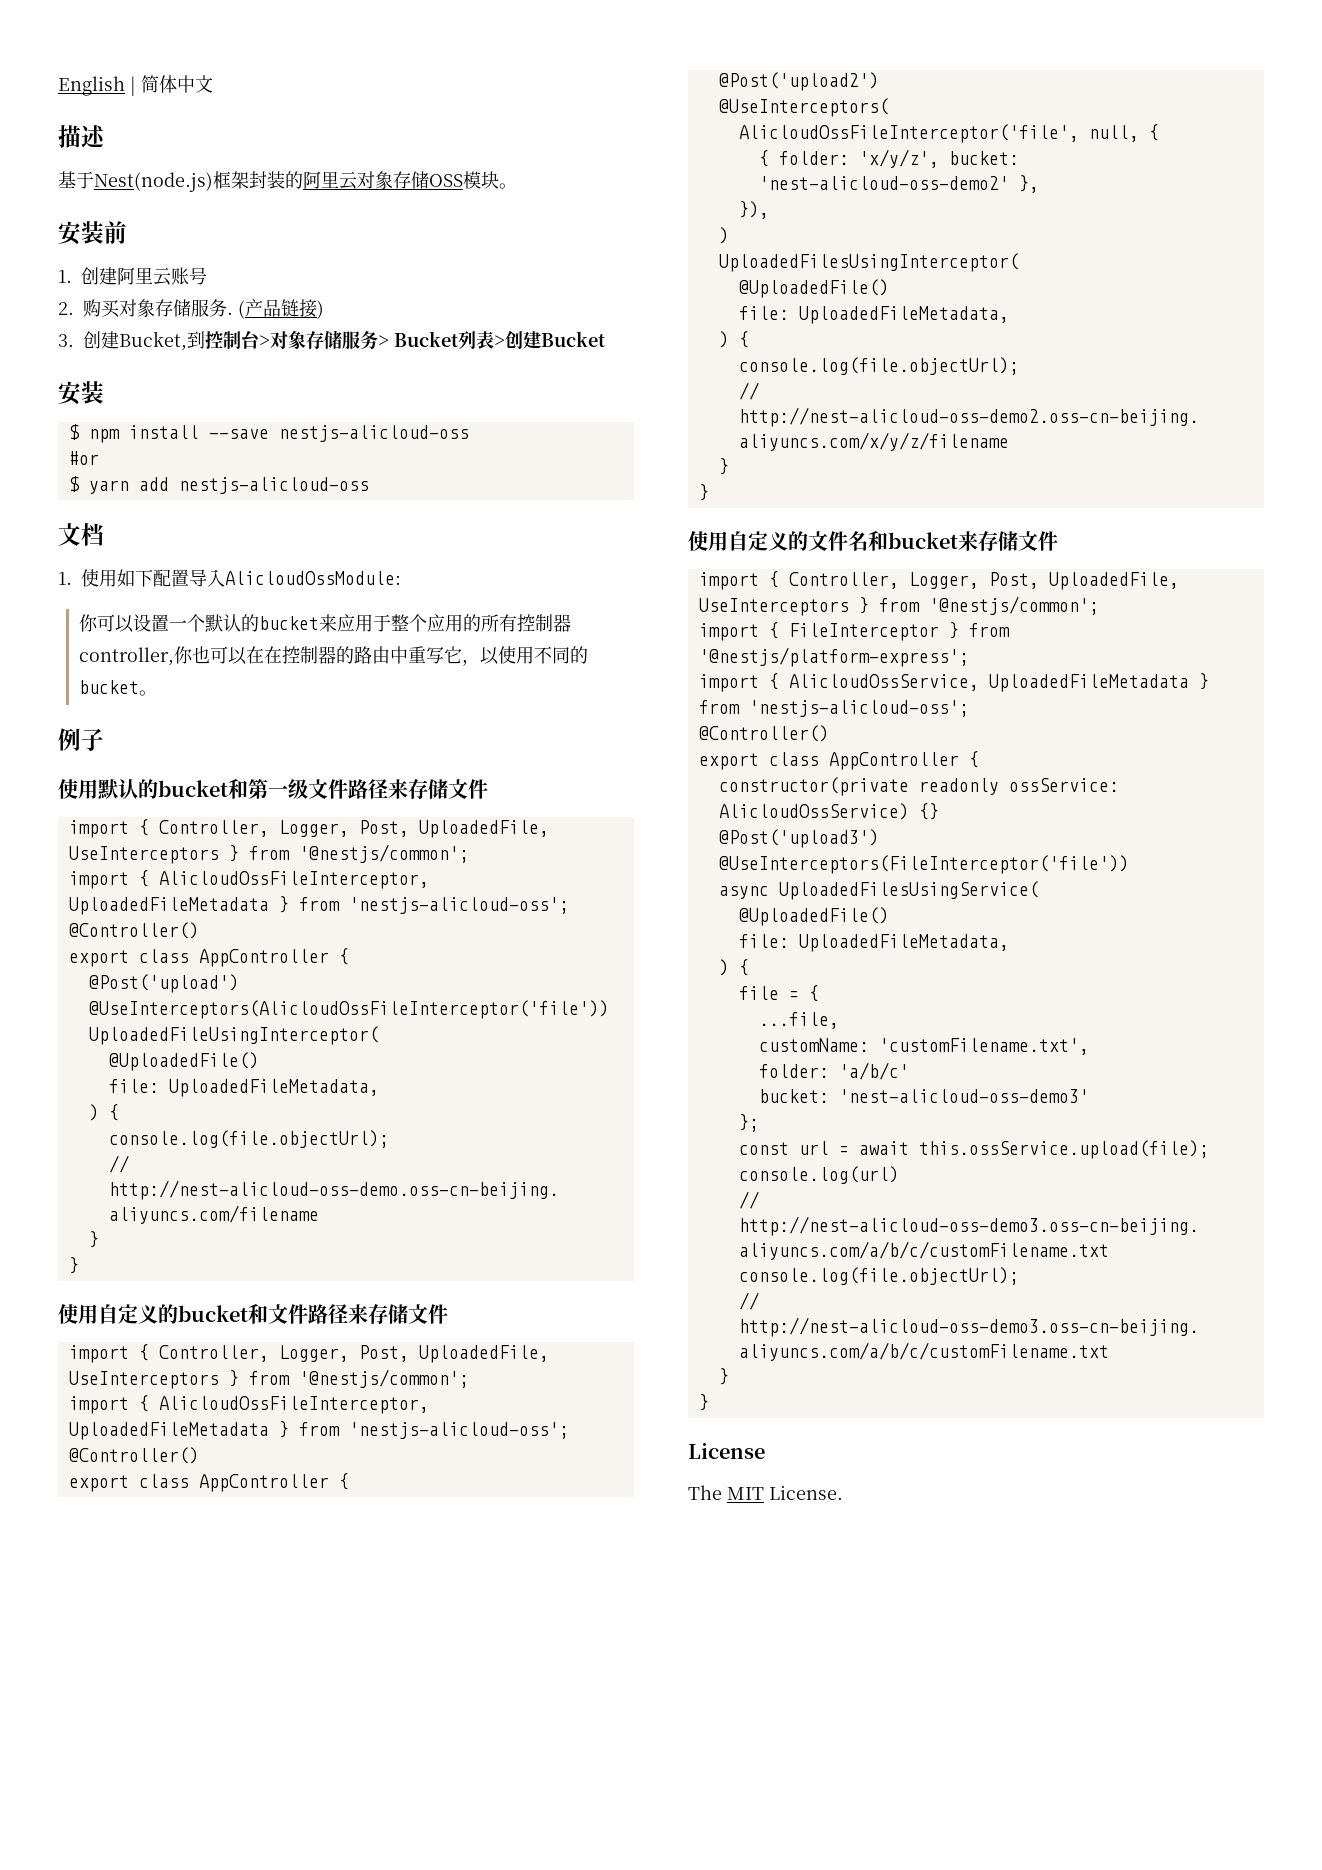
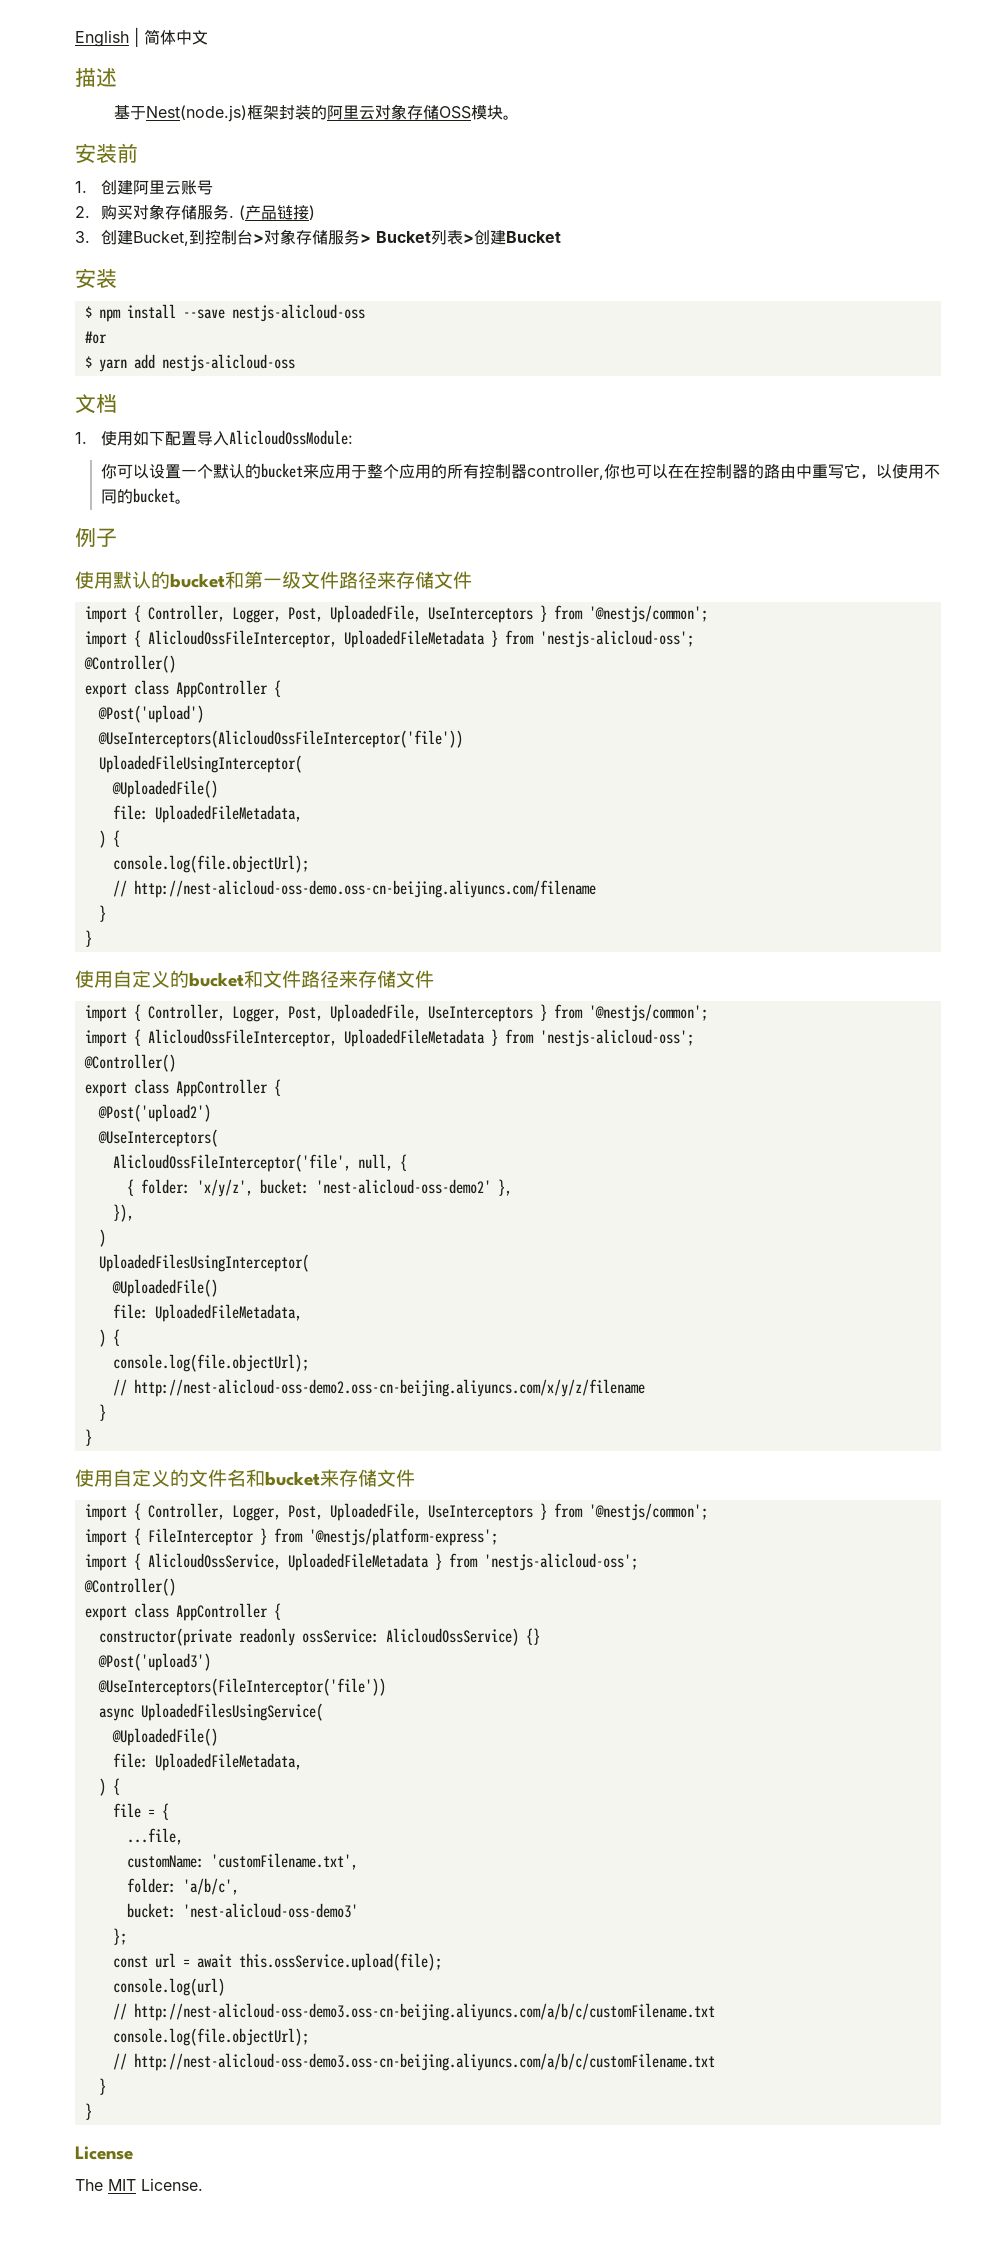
[838,1062,909,1080] 'a/b/c' -> [182,1878,239,1895] 'a/b/c',

